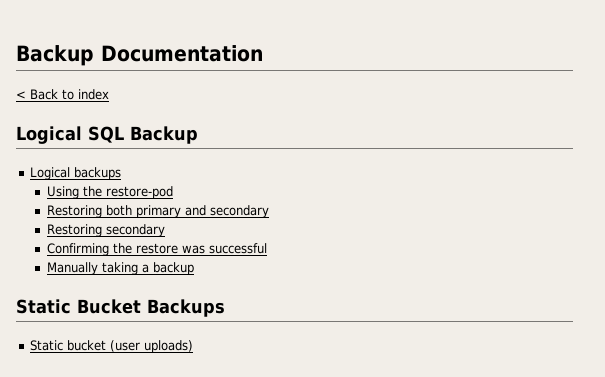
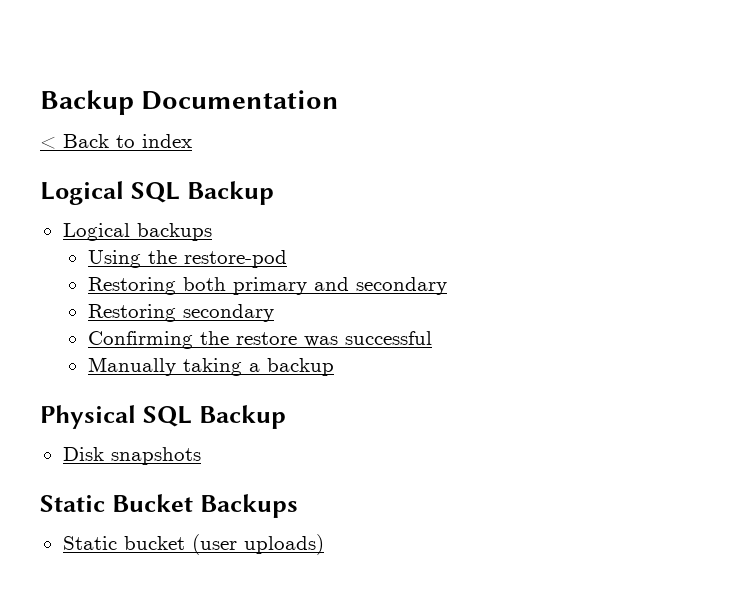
(195, 268) none -> [40,405,286,429] [62,447,201,465] // Physical SQL Backup // Disk snapshots

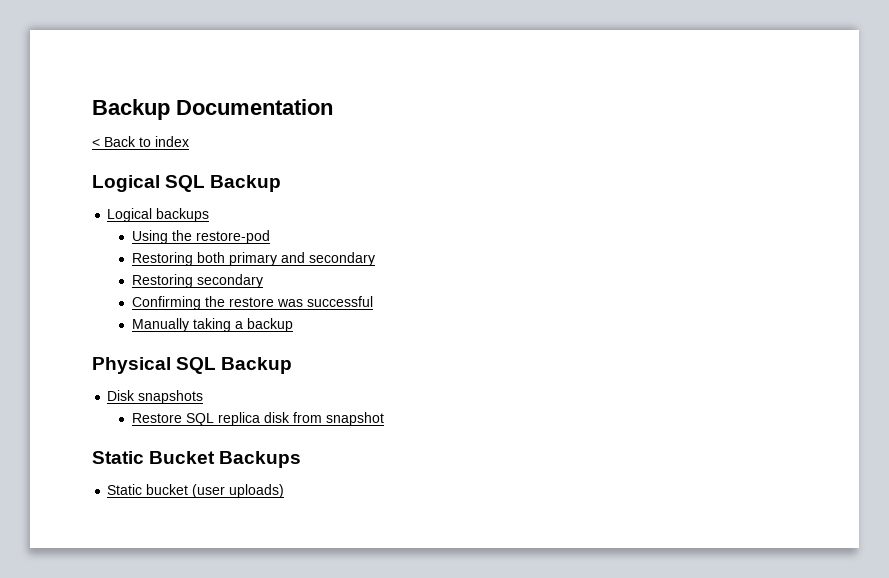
(201, 456) none -> [131,412,384,426] // Restore SQL replica disk from snapshot

